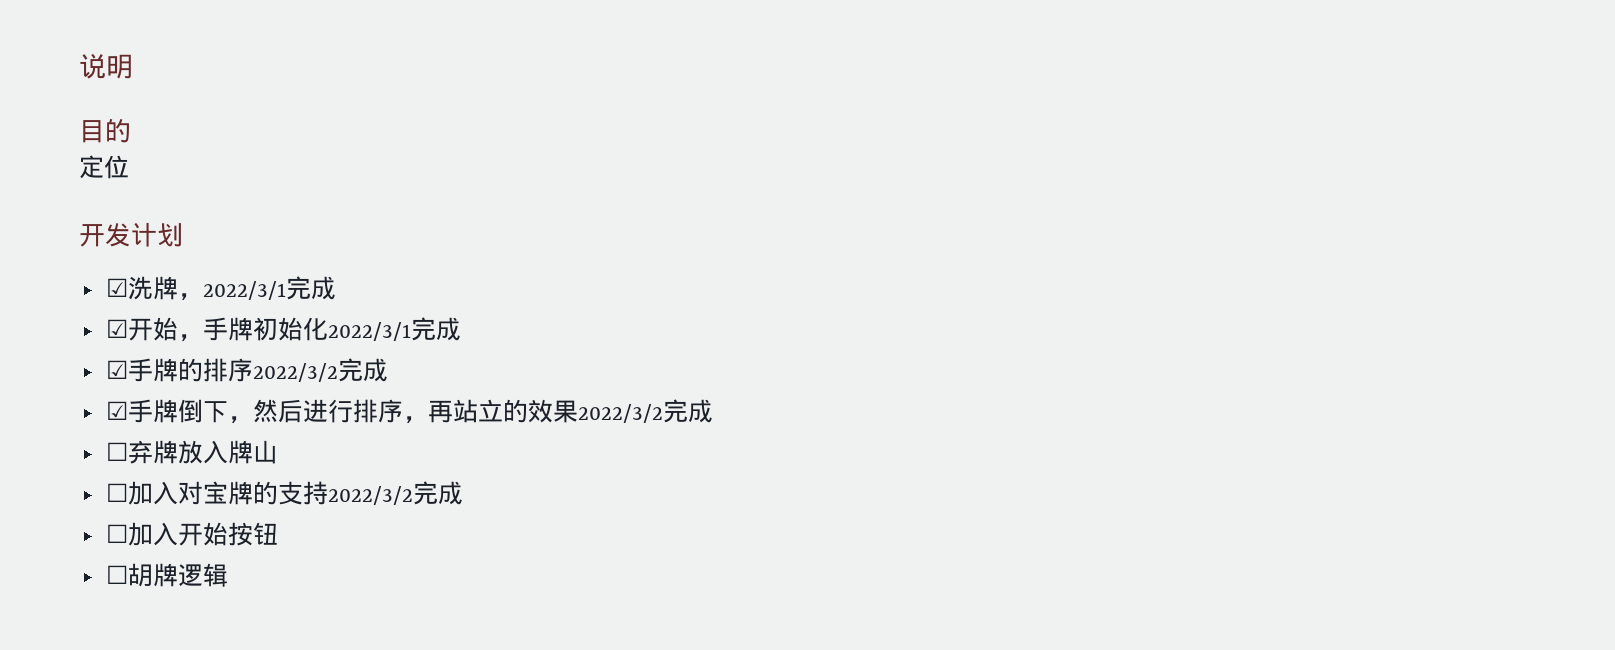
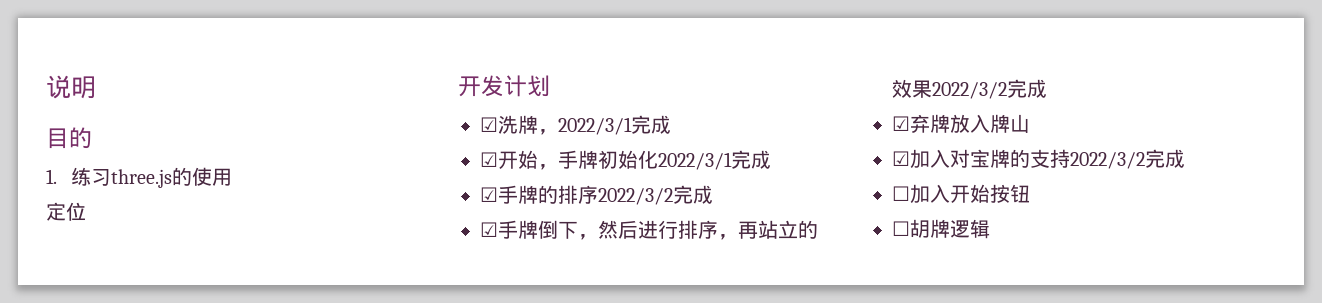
(131, 130) none -> [46,167,232,188] // 1.练习three.js的使用
[105,442,128,461] ☐ -> [892,116,910,131] ☑
[105,483,128,502] ☐ -> [892,151,910,166] ☑

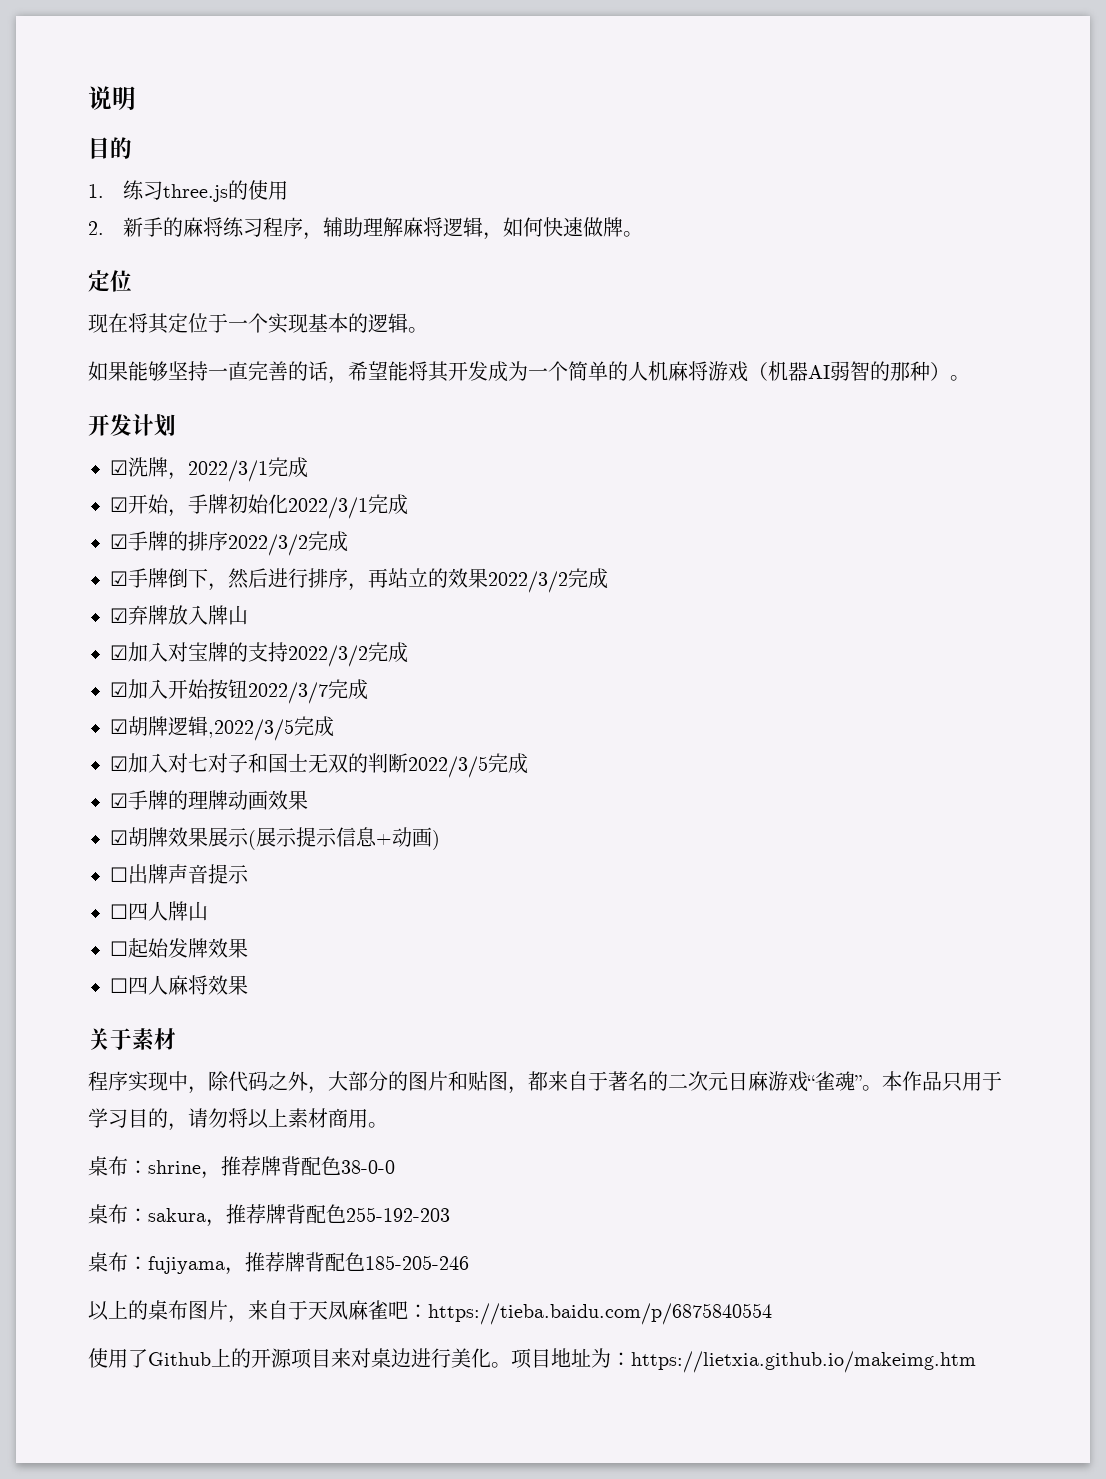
[46,202,86,221] 定位 -> [88,217,643,240] [88,270,132,292] [88,313,428,334] [88,361,970,384] 2.新手的麻将练习程序，辅助理解麻将逻辑，如何快速做牌。 // 定位 // 现在将其定位于一个实现基本的逻辑。 // 如果能够坚持一直完善的话，希望能将其开发成为一个简单的人机麻将游戏（机器AI弱智的那种）。
[892,186,910,201] ☐ -> [110,682,128,697] ☑
[892,219,990,239] // ☐胡牌逻辑 -> [248,679,368,704] [110,716,334,741] [110,753,528,778] [110,790,308,810] [110,827,440,850] [110,864,249,884] [110,901,208,921] [110,938,248,958] [110,975,248,995] [88,1028,176,1050] [88,1071,1002,1094] [88,1108,388,1131] [88,1156,395,1179] [88,1204,450,1227] [88,1252,469,1275] [88,1300,772,1325] [88,1348,976,1373] 2022/3/7完成 // ☑胡牌逻辑,2022/3/5完成 // ☑加入对七对子和国士无双的判断2022/3/5完成 // ☑手牌的理牌动画效果 // ☑胡牌效果展示(展示提示信息+动画) // ☐出牌声音提示 // ☐四人牌山 // ☐起始发牌效果 // ☐四人麻将效果 // 关于素材 // 程序实现中，除代码之外，大部分的图片和贴图，都来自于著名的二次元日麻游戏“雀魂”。本作品只用于学习目的，请勿将以上素材商用。 // 桌布：shrine，推荐牌背配色38-0-0 // 桌布：sakura，推荐牌背配色255-192-203 // 桌布：fujiyama，推荐牌背配色185-205-246 // 以上的桌布图片，来自于天凤麻雀吧：https://tieba.baidu.com/p/6875840554 // 使用了Github上的开源项目来对桌边进行美化。项目地址为：https://lietxia.github.io/makeimg.htm

